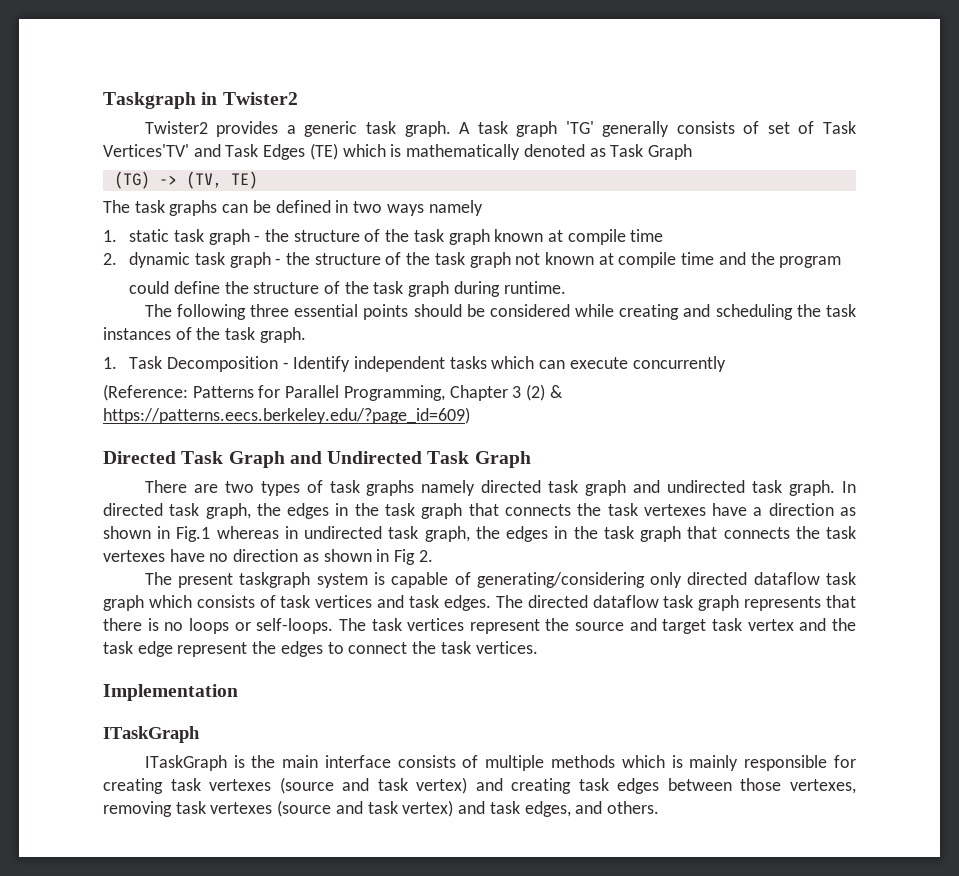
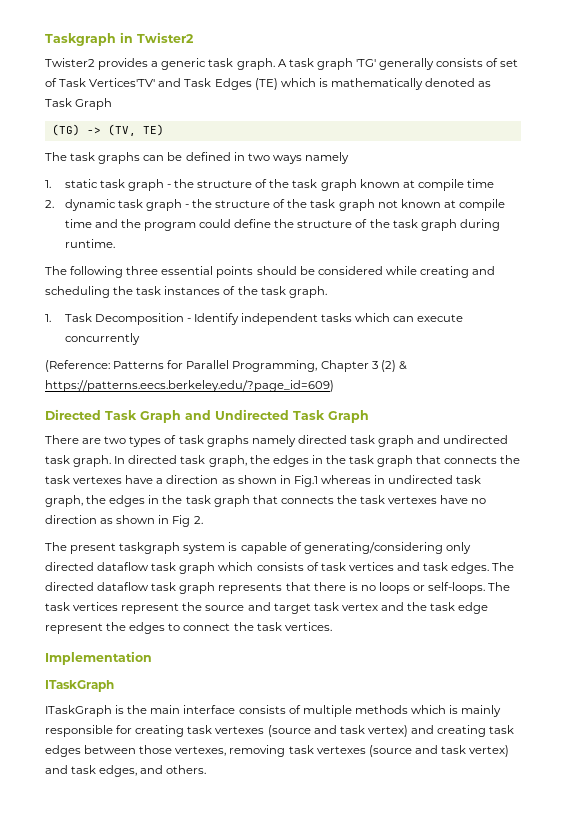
(842, 262) // -> (196, 226) none

